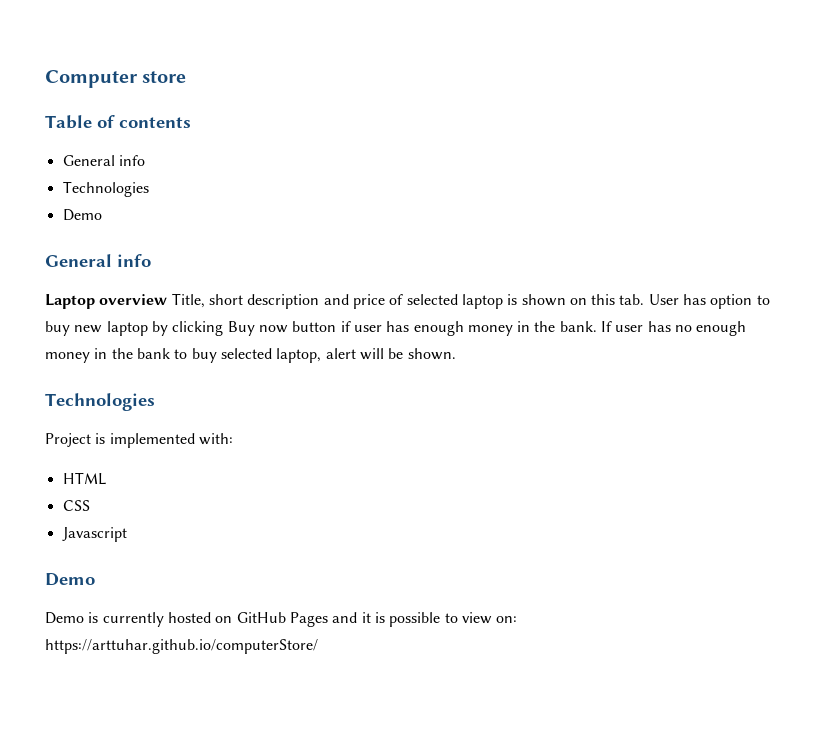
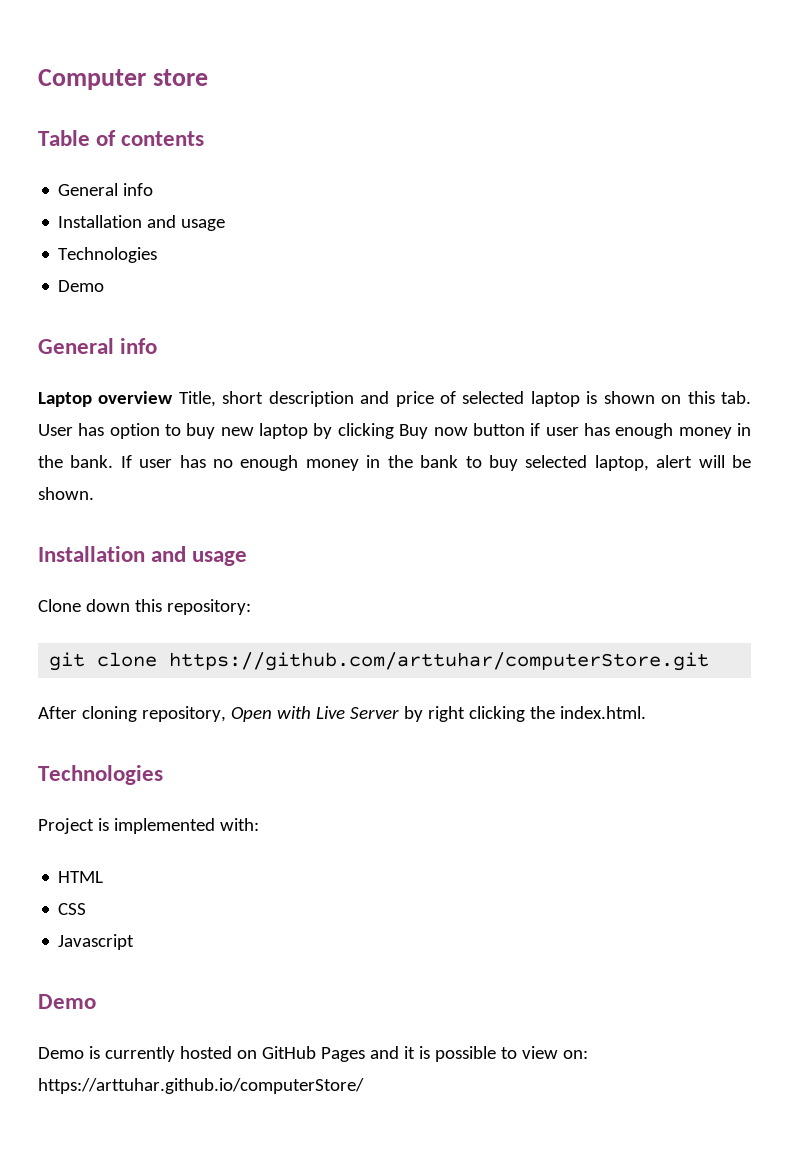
(145, 160) none -> [58,215,226,231] // Installation and usage
(456, 354) none -> [38,546,248,566] [38,599,251,615] [49,652,710,671] [38,706,646,722] // Installation and usage // Clone down this repository: // git clone https://github.com/arttuhar/computerStore.git // After cloning repository, Open with Live Server by right clicking the index.html.

